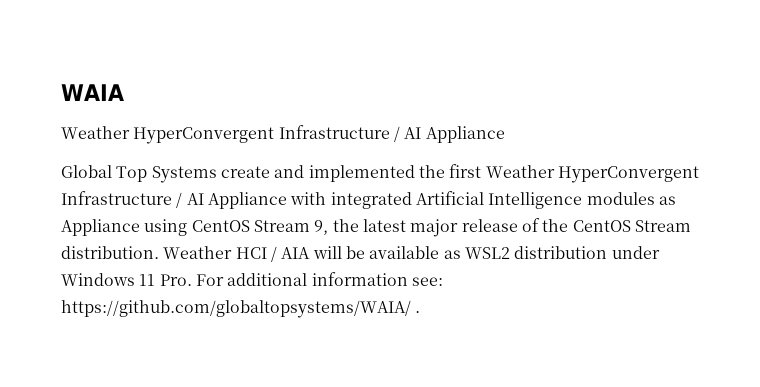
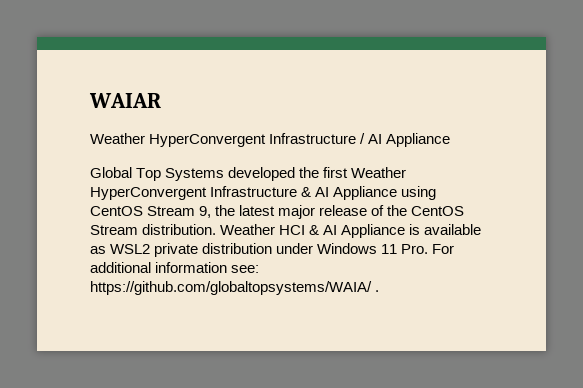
[61,84,124,101] WAIA -> [89,93,161,108] WAIAR
[220,165,415,182] create and implemented -> [228,167,296,181] developed
[176,191,676,209] [61,219,140,236] / AI Appliance with integrated Artificial Intelligence modules as Appliance -> [301,186,398,200] & AI Appliance
[270,246,365,262] / AIA will be -> [309,224,421,238] & AI Appliance is
(510, 253) none -> [154,243,199,257] private

